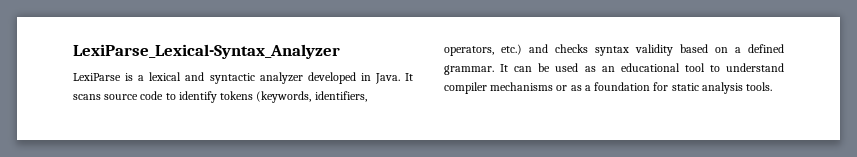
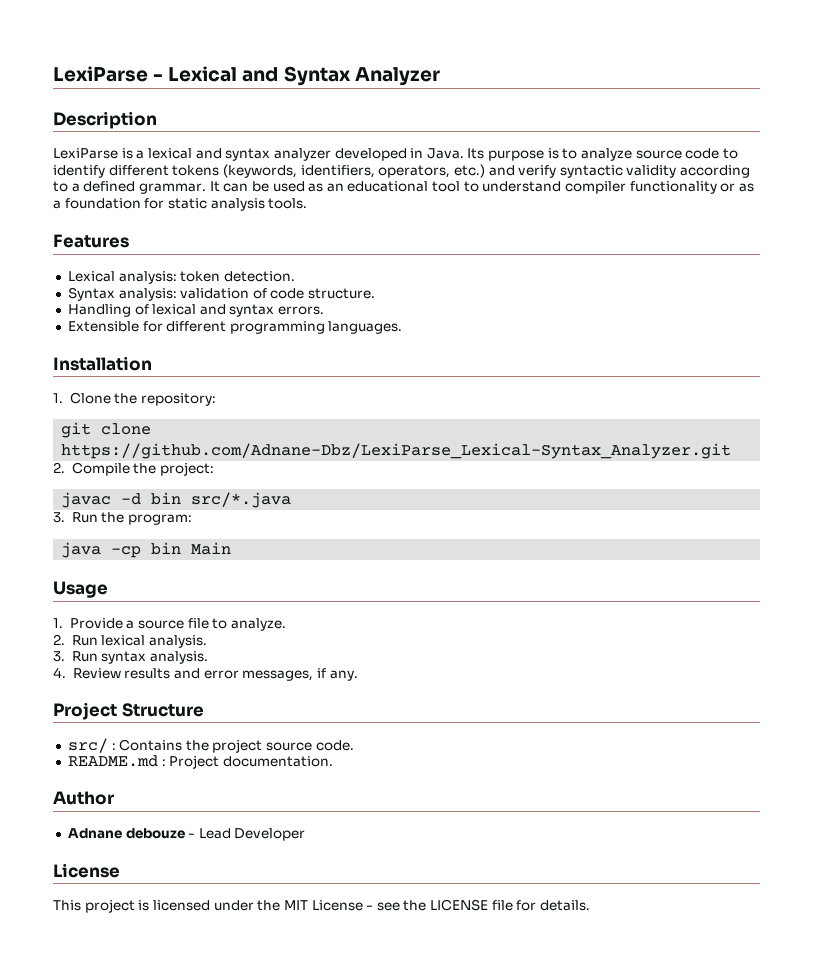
[73,44,340,59] LexiParse_Lexical-Syntax_Analyzer -> [53,66,440,86] [53,111,157,129] LexiParse - Lexical and Syntax Analyzer // Description
[209,73,255,84] syntactic -> [225,148,271,161] syntax
[405,73,413,81] [73,94,101,100] It scans -> [467,148,633,161] Its purpose is to analyze
(217, 97) none -> [108,165,169,176] different
[555,44,728,56] checks syntax validity based on -> [518,165,751,178] [53,181,68,192] verify syntactic validity according to
[490,82,554,91] mechanisms -> [629,181,717,194] functionality
(773, 86) none -> [53,234,129,248] [67,271,295,284] [67,287,376,301] [67,304,325,317] [67,321,403,334] [53,356,152,371] [53,392,217,406] [61,422,152,438] [61,443,732,459] [53,462,215,476] [61,492,292,508] [53,512,193,525] [61,542,232,558] [53,581,108,598] [53,618,286,631] [53,634,208,648] [53,651,209,664] [53,667,358,681] [53,702,204,720] [67,738,354,753] [67,755,333,769] [53,791,114,805] [67,828,306,841] [53,863,120,878] [53,899,591,913] // Features // Lexical analysis: token detection. // Syntax analysis: validation of code structure. // Handling of lexical and syntax errors. // Extensible for different programming languages. // Installation // 1. Clone the repository: // git clone https://github.com/Adnane-Dbz/LexiParse_Lexical-Syntax_Analyzer.git // 2. Compile the project: // javac -d bin src/*.java // 3. Run the program: // java -cp bin Main // Usage // 1. Provide a source file to analyze. // 2. Run lexical analysis. // 3. Run syntax analysis. // 4. Review results and error messages, if any. // Project Structure // src/ : Contains the project source code. // README.md : Project documentation. // Author // Adnane debouze - Lead Developer // License // This project is licensed under the MIT License - see the LICENSE file for details.

